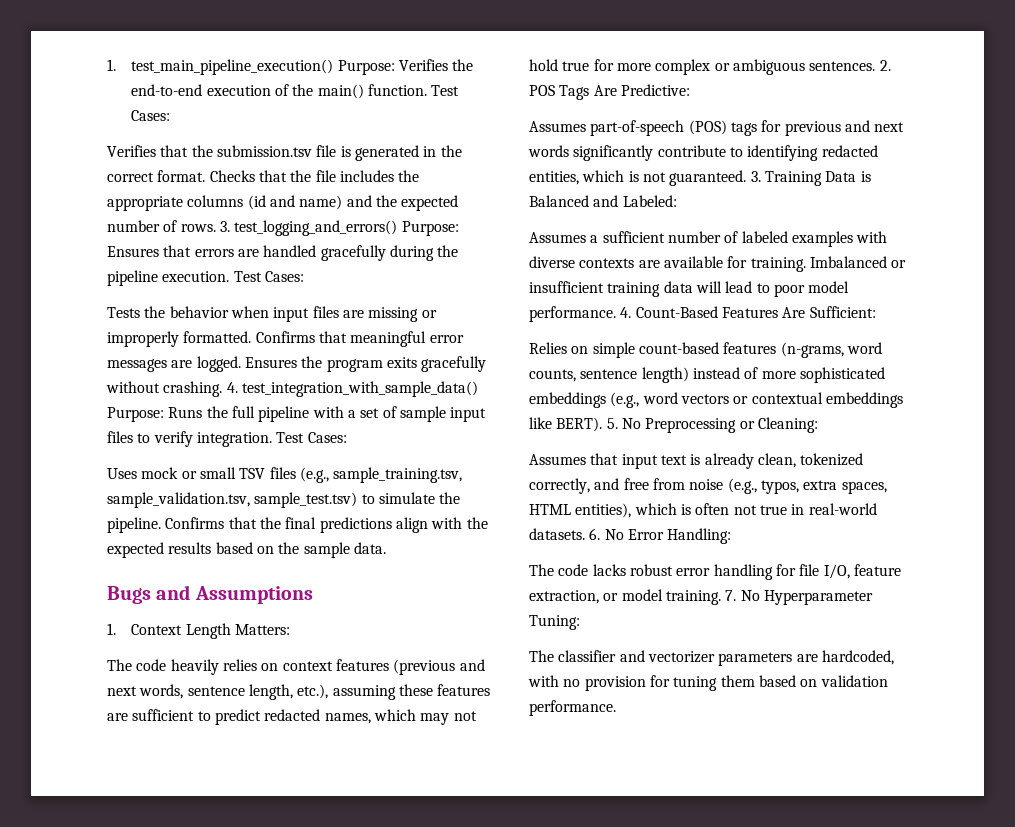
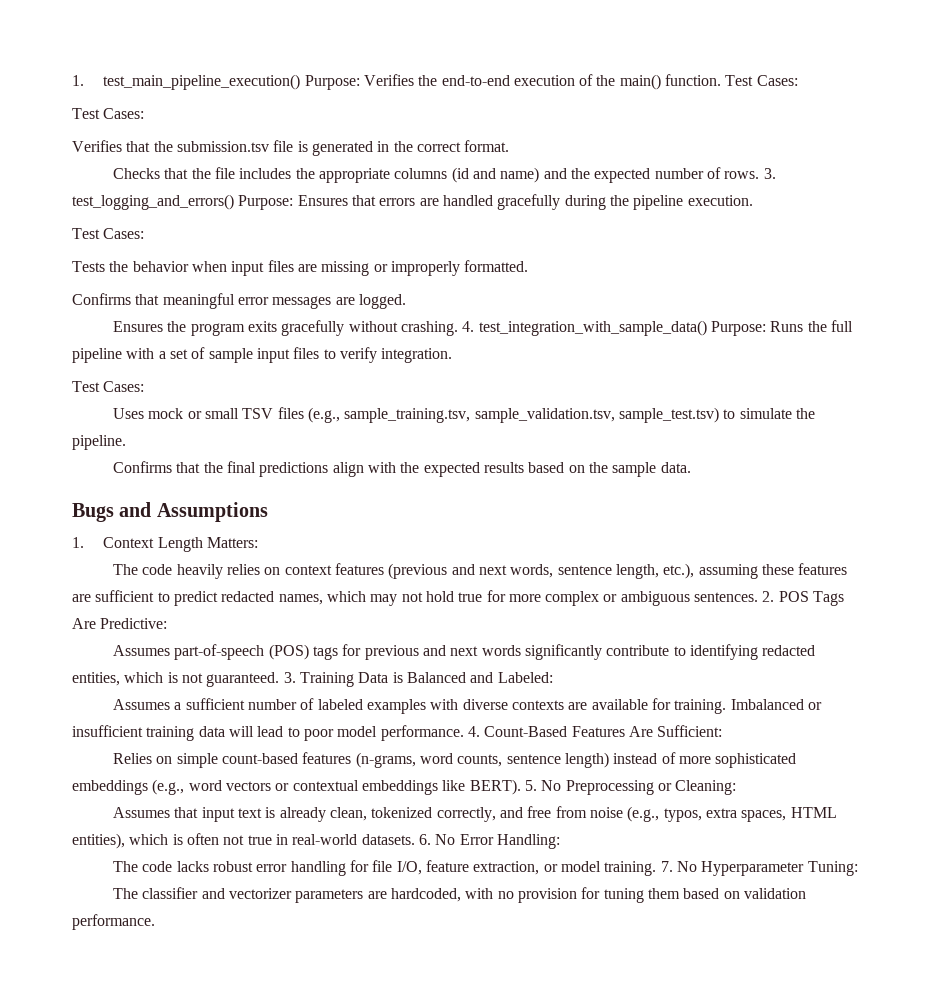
(171, 115) none -> [72,108,145,119] // Test Cases:
(206, 176) none -> (510, 146) //
(230, 276) none -> (753, 200) //
(252, 337) none -> (529, 266) //
(241, 364) none -> (406, 301) //
(272, 439) none -> (453, 355) //
(161, 525) none -> (126, 442) //

